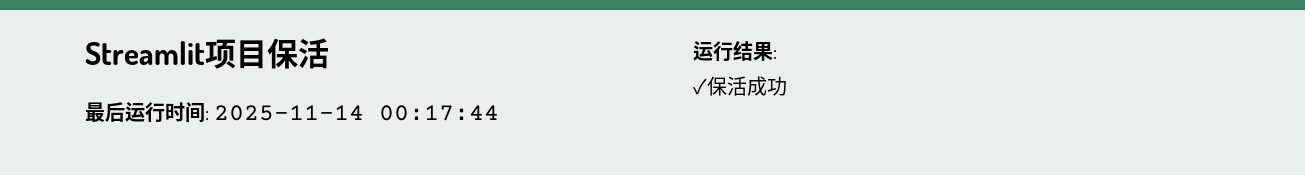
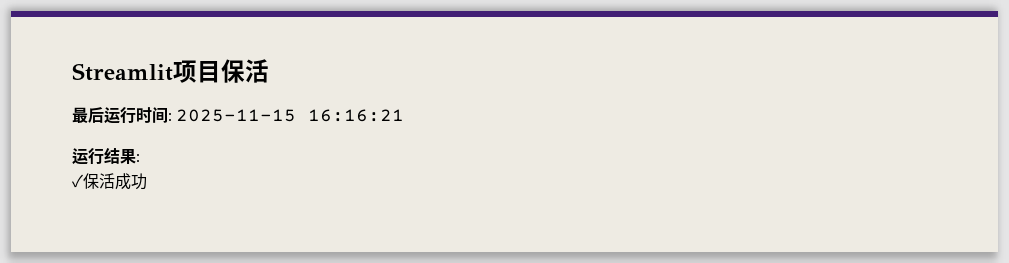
[214,105,500,121] 2025-11-14 00:17:44 -> [176,109,405,122] 2025-11-15 16:16:21

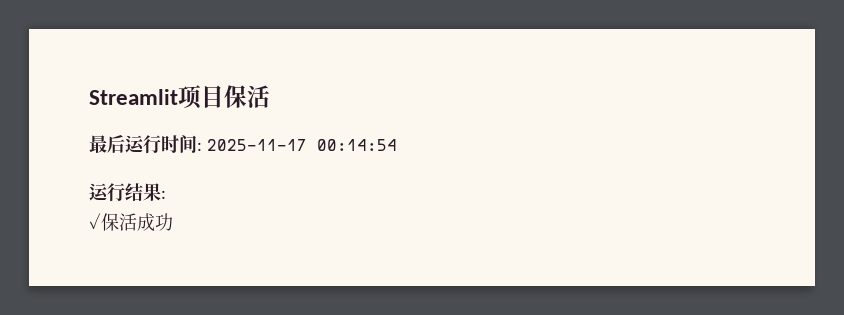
[176,109,405,122] 2025-11-15 16:16:21 -> [206,139,397,151] 2025-11-17 00:14:54

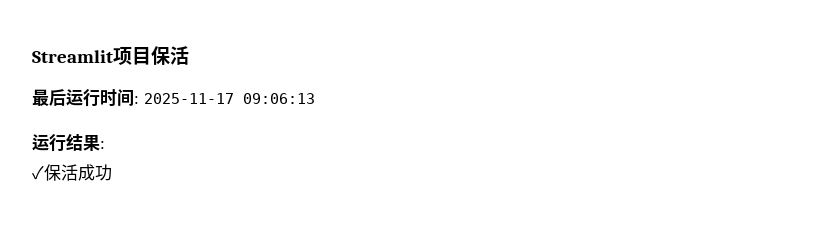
[316,139,397,151] 00:14:54 -> [242,93,315,104] 09:06:13

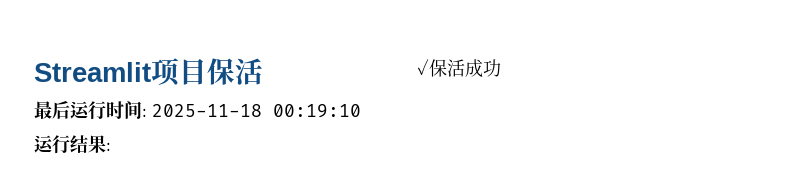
[143,93,315,104] 2025-11-17 09:06:13 -> [151,104,361,118] 2025-11-18 00:19:10

